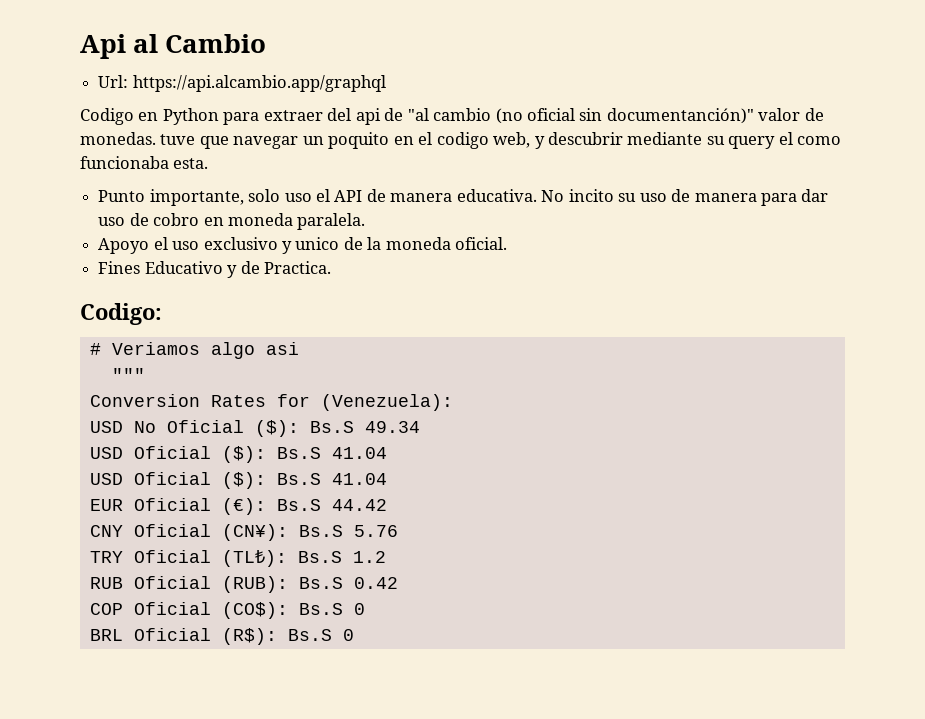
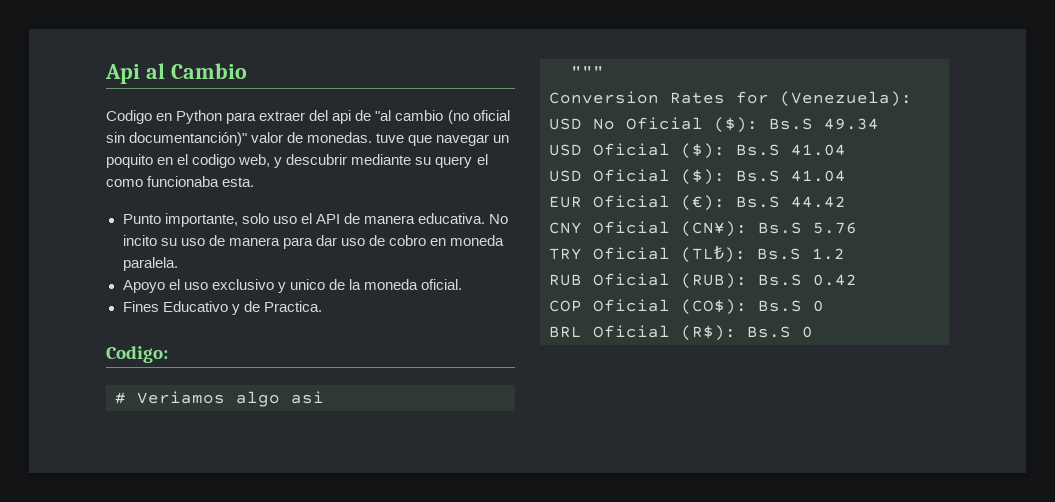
[98,75,386,92] // Url: https://api.alcambio.app/graphql -> (247, 71) none

